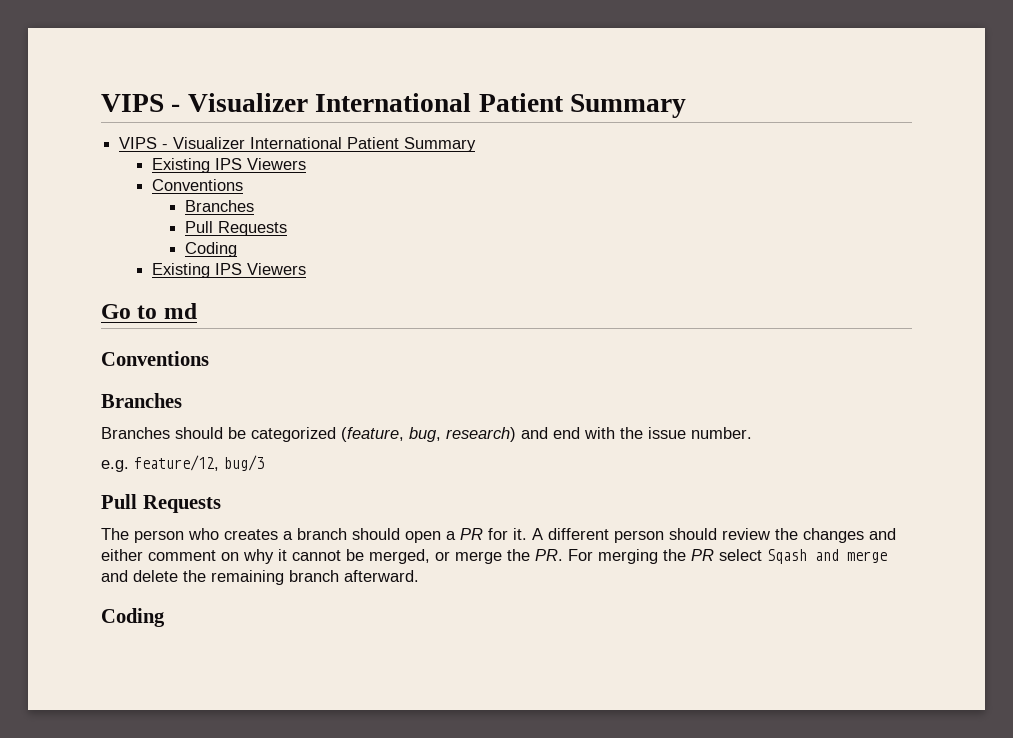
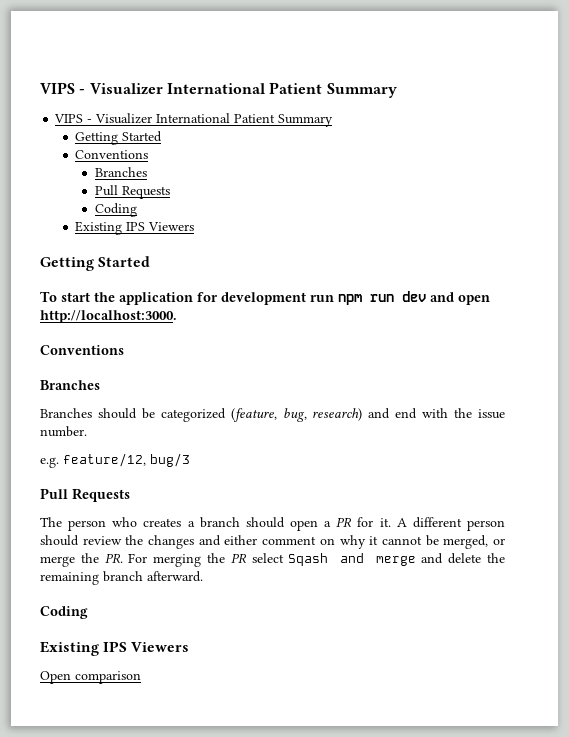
[151,158,306,173] Existing IPS Viewers -> [75,131,163,145] Getting Started
[101,303,197,319] Go to md -> [40,256,151,271] [40,291,490,305] [40,310,177,323] Getting Started // To start the application for development run npm run dev and open http://localhost:3000.
(165, 617) none -> [40,641,190,656] [40,671,141,684] // Existing IPS Viewers // Open comparison

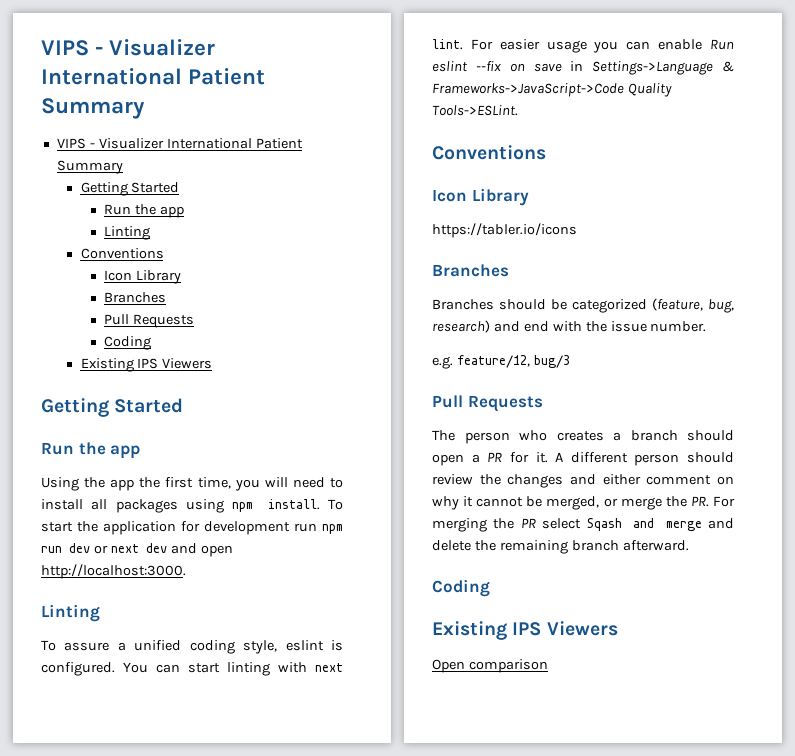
[75,150,149,159] // Conventions -> [104,204,184,218] [104,226,151,240] [80,248,164,259] [104,270,181,284] // Run the app // Linting // Conventions // Icon Library
(151, 261) none -> [41,442,141,459] [41,477,343,491] [41,499,320,513] Run the app // Using the app the first time, you will need to install all packages using npm install.
(426, 296) none -> [93,543,167,554] or next dev
[40,345,124,355] Conventions -> [41,604,100,622] [41,640,344,654] [41,662,343,676] [432,39,734,53] [432,61,734,75] [432,83,672,97] [432,105,518,116] [432,145,546,160] [432,188,529,206] [432,223,577,238] Linting // To assure a unified coding style, eslint is configured. You can start linting with next lint. For easier usage you can enable Run eslint --fix on save in Settings->Language & Frameworks->JavaScript->Code Quality Tools->ESLint. // Conventions // Icon Library // https://tabler.io/icons

